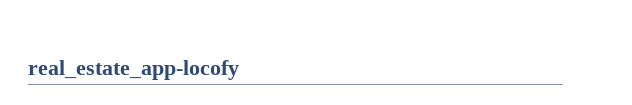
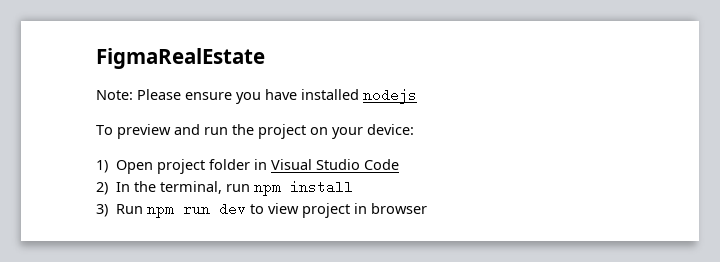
[28,60,239,80] real_estate_app-locofy -> [96,48,265,69] [96,88,417,104] [96,124,414,139] [96,159,400,174] [96,180,354,196] [96,202,428,218] FigmaRealEstate // Note: Please ensure you have installed nodejs // To preview and run the project on your device: // 1) Open project folder in Visual Studio Code // 2) In the terminal, run npm install // 3) Run npm run dev to view project in browser

